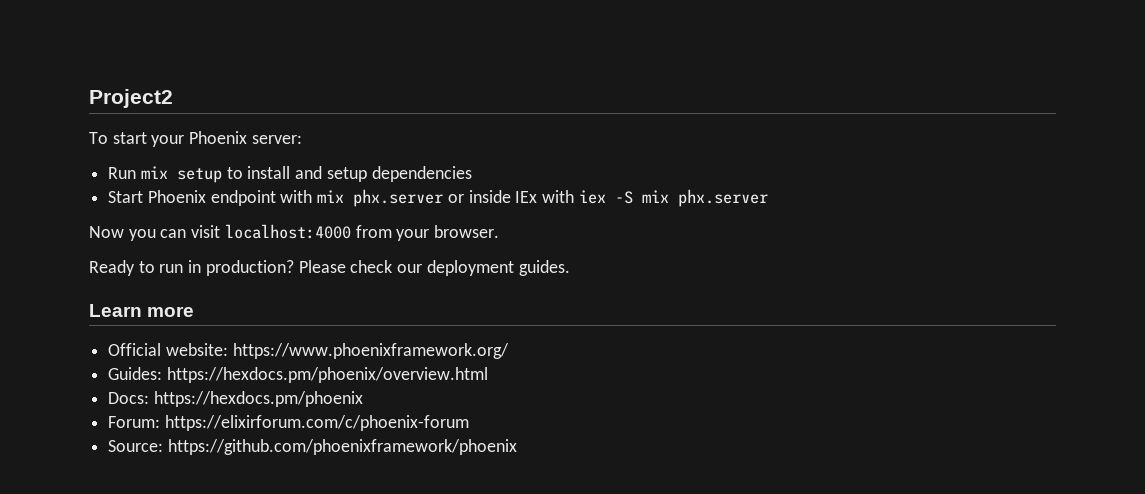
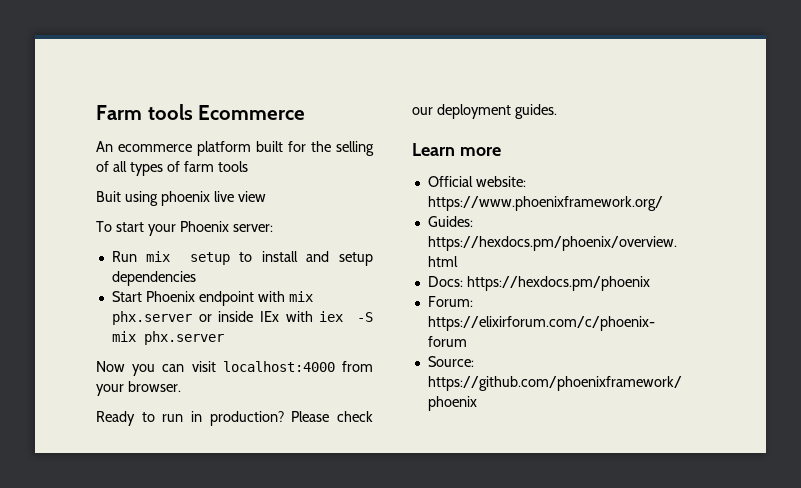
[89,89,173,108] Project2 -> [96,104,306,120] [96,141,374,156] [96,161,248,176] [96,191,266,206] Farm tools Ecommerce // An ecommerce platform built for the selling of all types of farm tools // Buit using phoenix live view

